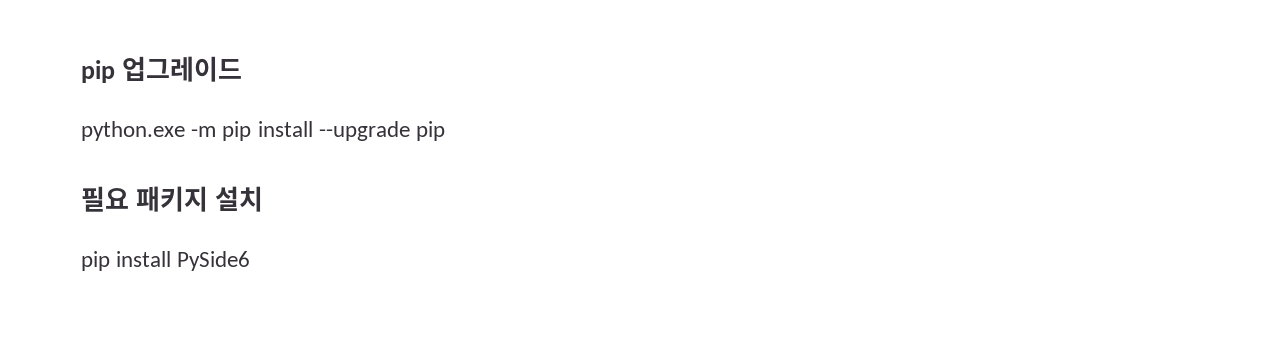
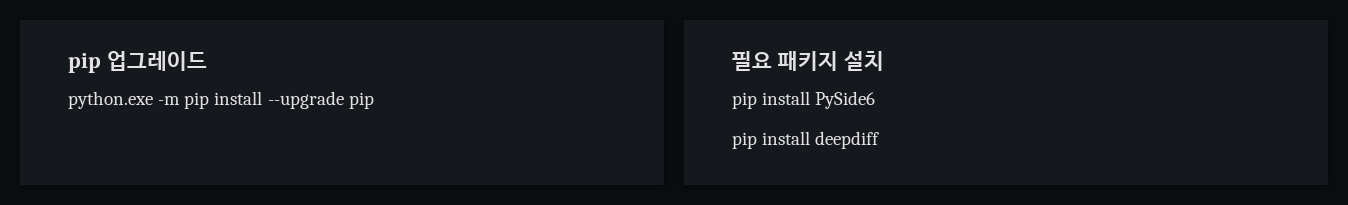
(251, 261) none -> [732,131,880,149] // pip install deepdiff

